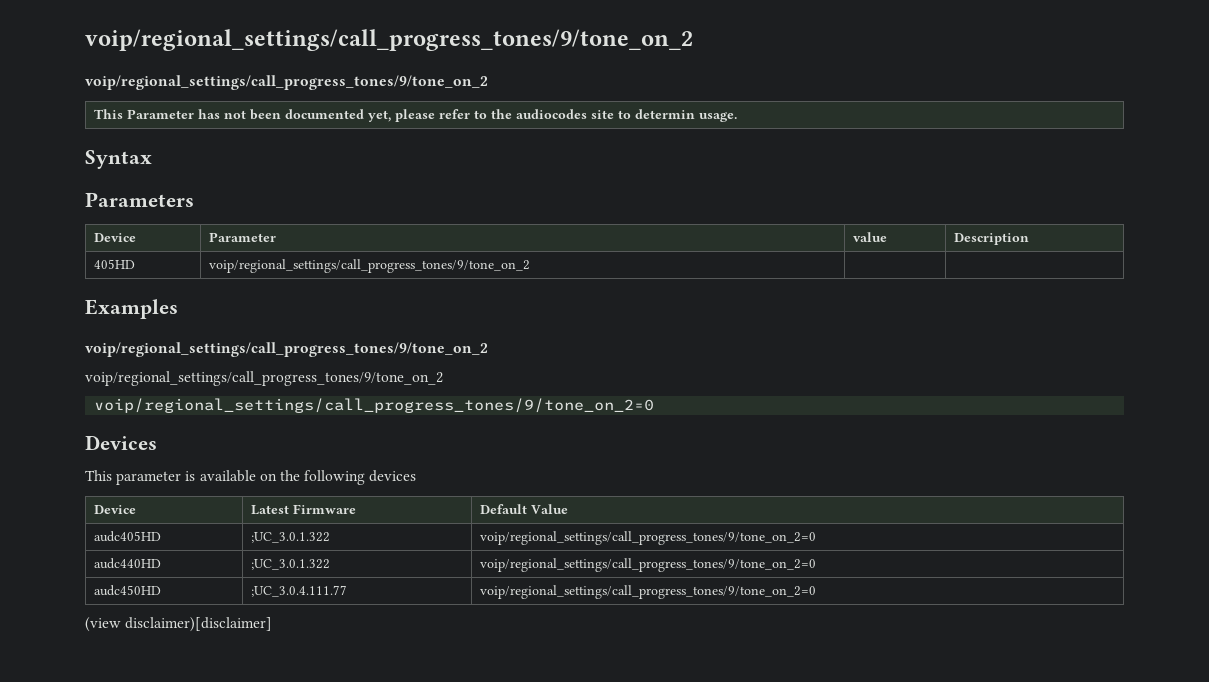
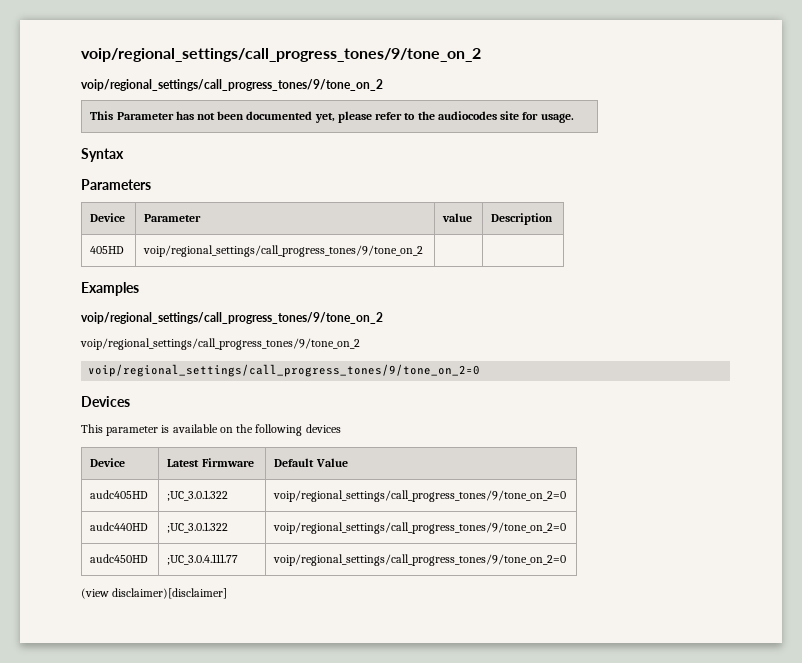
[617,109,695,119] to determin -> [522,112,539,120] for

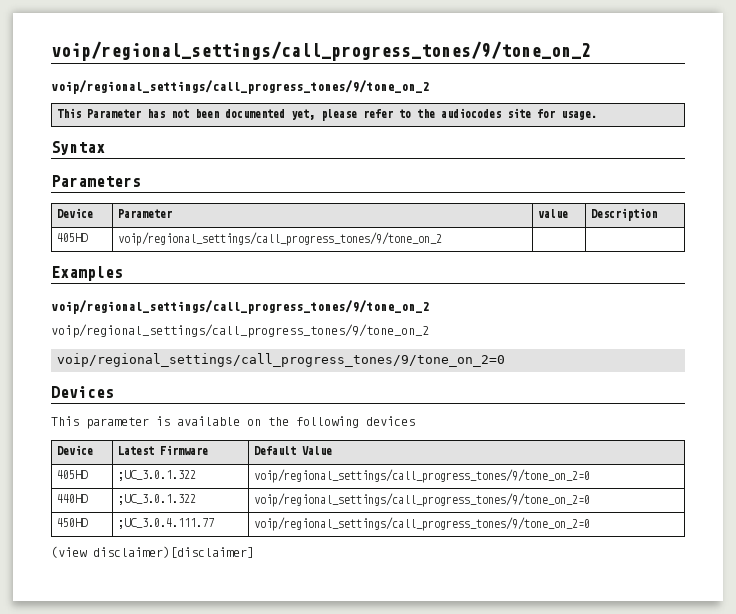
[90,490,149,499] [167,490,229,501] [273,490,567,502] [90,522,149,531] [167,522,229,533] [273,522,567,534] [90,554,149,563] audc405HD | ;UC_3.0.1.322 | voip/regional_settings/call_progress_tones/9/tone_on_2=0 // audc440HD | ;UC_3.0.1.322 | voip/regional_settings/call_progress_tones/9/tone_on_2=0 // audc450HD -> [56,470,88,479] [117,470,196,481] [253,469,590,483] [56,494,88,503] [117,494,196,505] [253,493,590,507] [56,518,88,527] 405HD | ;UC_3.0.1.322 | voip/regional_settings/call_progress_tones/9/tone_on_2=0 // 440HD | ;UC_3.0.1.322 | voip/regional_settings/call_progress_tones/9/tone_on_2=0 // 450HD

